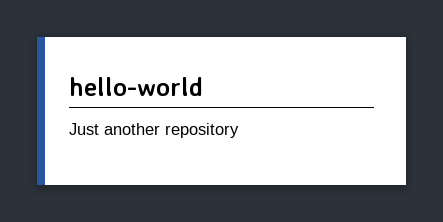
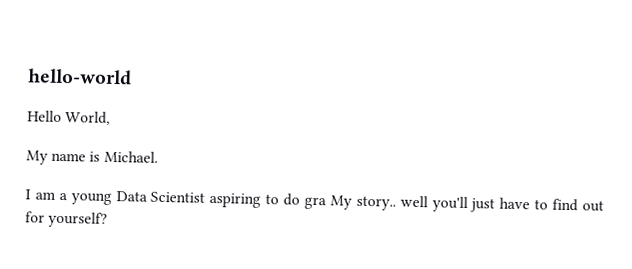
[69,123,239,138] Just another repository -> [27,110,111,125] [26,150,158,165] [25,189,605,213] [25,211,109,228] Hello World, // My name is Michael. // I am a young Data Scientist aspiring to do gra My story.. well you'll just have to find out for yourself?

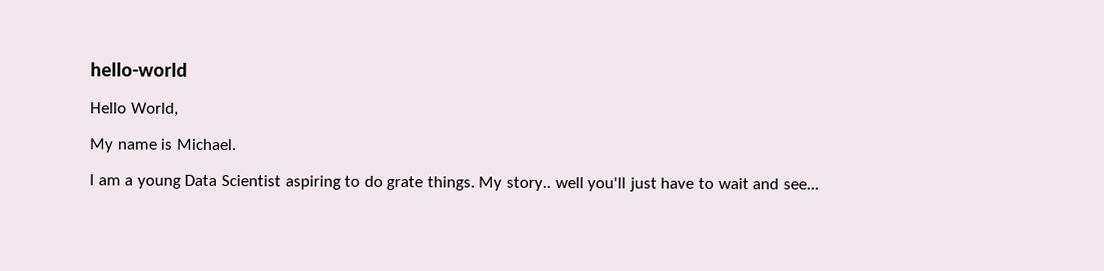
[304,196,327,210] gra -> [386,176,475,191] grate things.
[552,198,605,212] [25,211,109,228] find out for yourself? -> [717,177,819,190] wait and see...

